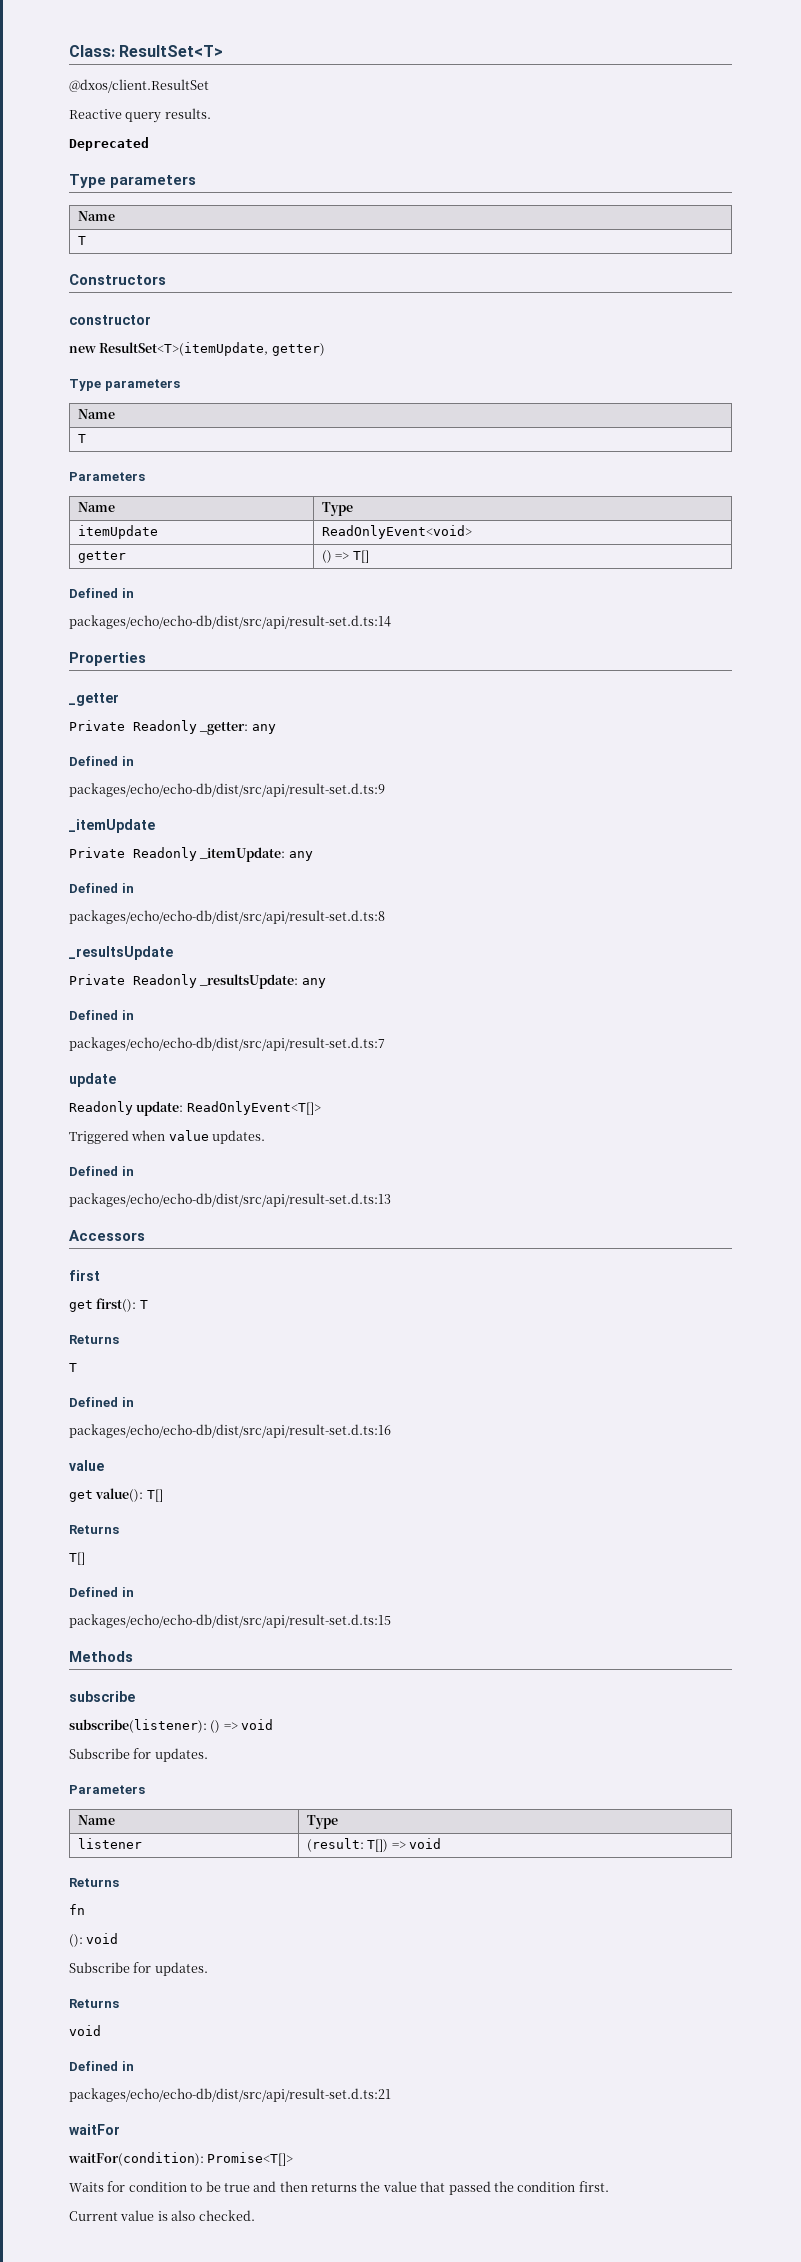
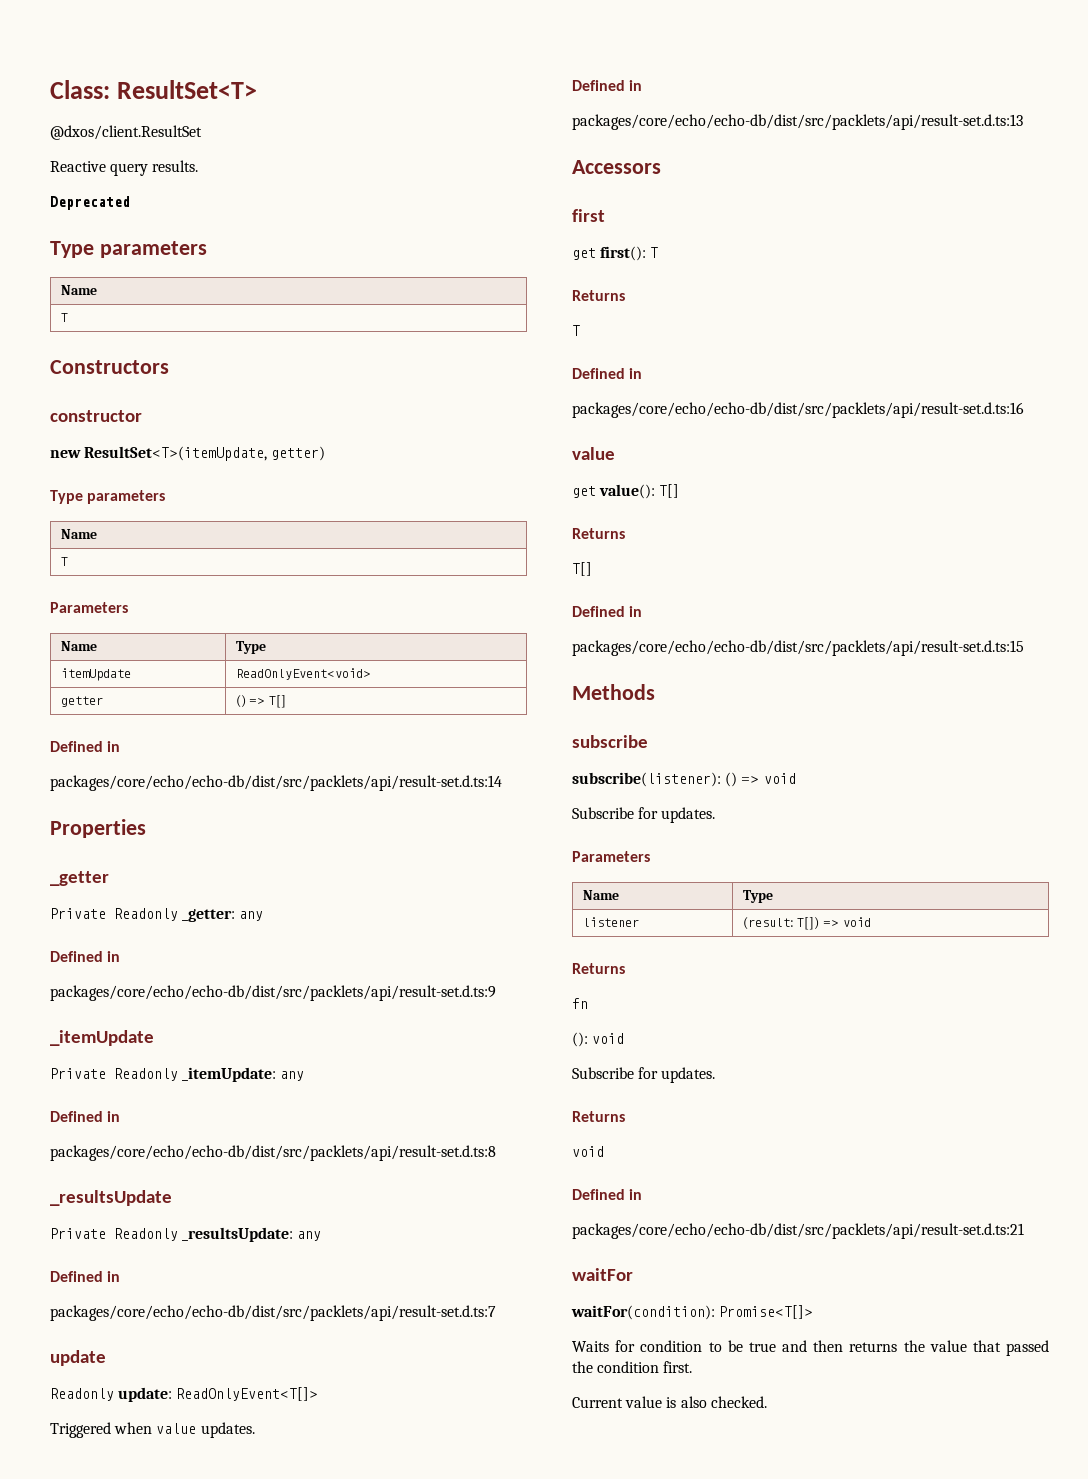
[69,615,391,629] packages/echo/echo-db/dist/src/api/result-set.d.ts:14 -> [50,775,502,791] packages/core/echo/echo-db/dist/src/packlets/api/result-set.d.ts:14
[69,783,385,797] packages/echo/echo-db/dist/src/api/result-set.d.ts:9 -> [50,985,496,1001] packages/core/echo/echo-db/dist/src/packlets/api/result-set.d.ts:9
[69,910,385,924] packages/echo/echo-db/dist/src/api/result-set.d.ts:8 -> [50,1145,496,1161] packages/core/echo/echo-db/dist/src/packlets/api/result-set.d.ts:8
[69,1037,385,1051] packages/echo/echo-db/dist/src/api/result-set.d.ts:7 -> [50,1305,496,1321] packages/core/echo/echo-db/dist/src/packlets/api/result-set.d.ts:7
[69,1193,391,1207] packages/echo/echo-db/dist/src/api/result-set.d.ts:13 -> [572,114,1023,130] packages/core/echo/echo-db/dist/src/packlets/api/result-set.d.ts:13
[69,1424,391,1438] packages/echo/echo-db/dist/src/api/result-set.d.ts:16 -> [572,402,1024,418] packages/core/echo/echo-db/dist/src/packlets/api/result-set.d.ts:16
[69,1614,391,1628] packages/echo/echo-db/dist/src/api/result-set.d.ts:15 -> [572,640,1024,656] packages/core/echo/echo-db/dist/src/packlets/api/result-set.d.ts:15
[69,2088,391,2102] packages/echo/echo-db/dist/src/api/result-set.d.ts:21 -> [572,1223,1024,1239] packages/core/echo/echo-db/dist/src/packlets/api/result-set.d.ts:21

